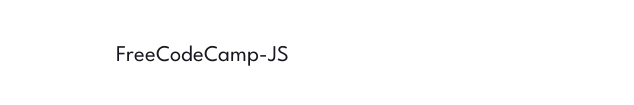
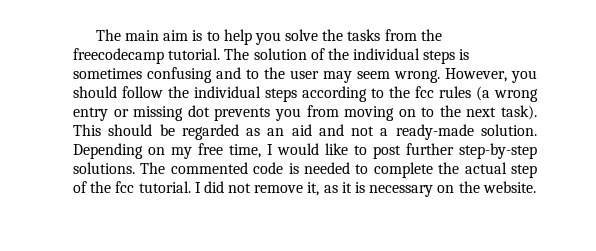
[116,45,289,66] FreeCodeCamp-JS -> [95,29,442,45] [73,48,470,64] [73,67,537,83] [73,86,538,102] [73,105,537,121] [73,124,537,140] [73,143,537,159] [73,162,537,178] [73,181,536,197] The main aim is to help you solve the tasks from the freecodecamp tutorial. The solution of the individual steps is sometimes confusing and to the user may seem wrong. However, you should follow the individual steps according to the fcc rules (a wrong entry or missing dot prevents you from moving on to the next task). This should be regarded as an aid and not a ready-made solution. Depending on my free time, I would like to post further step-by-step solutions. The commented code is needed to complete the actual step of the fcc tutorial. I did not remove it, as it is necessary on the website.

